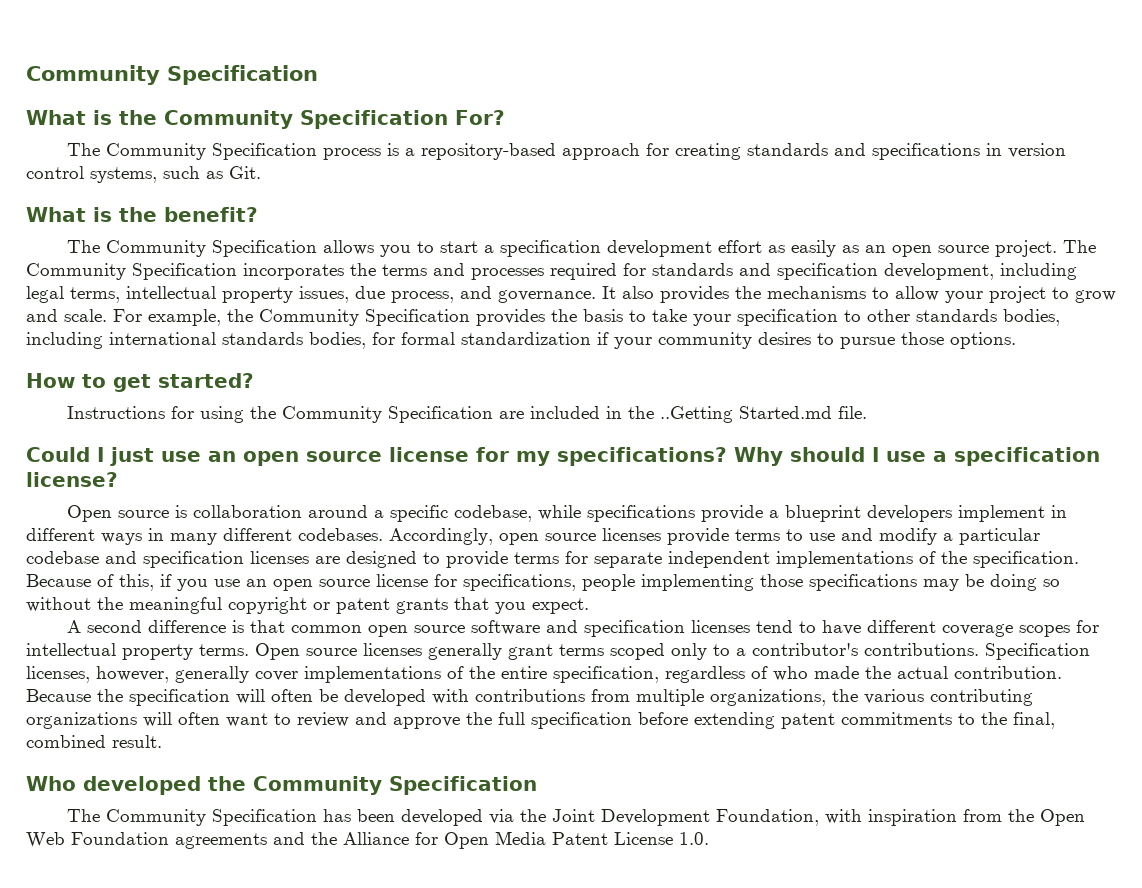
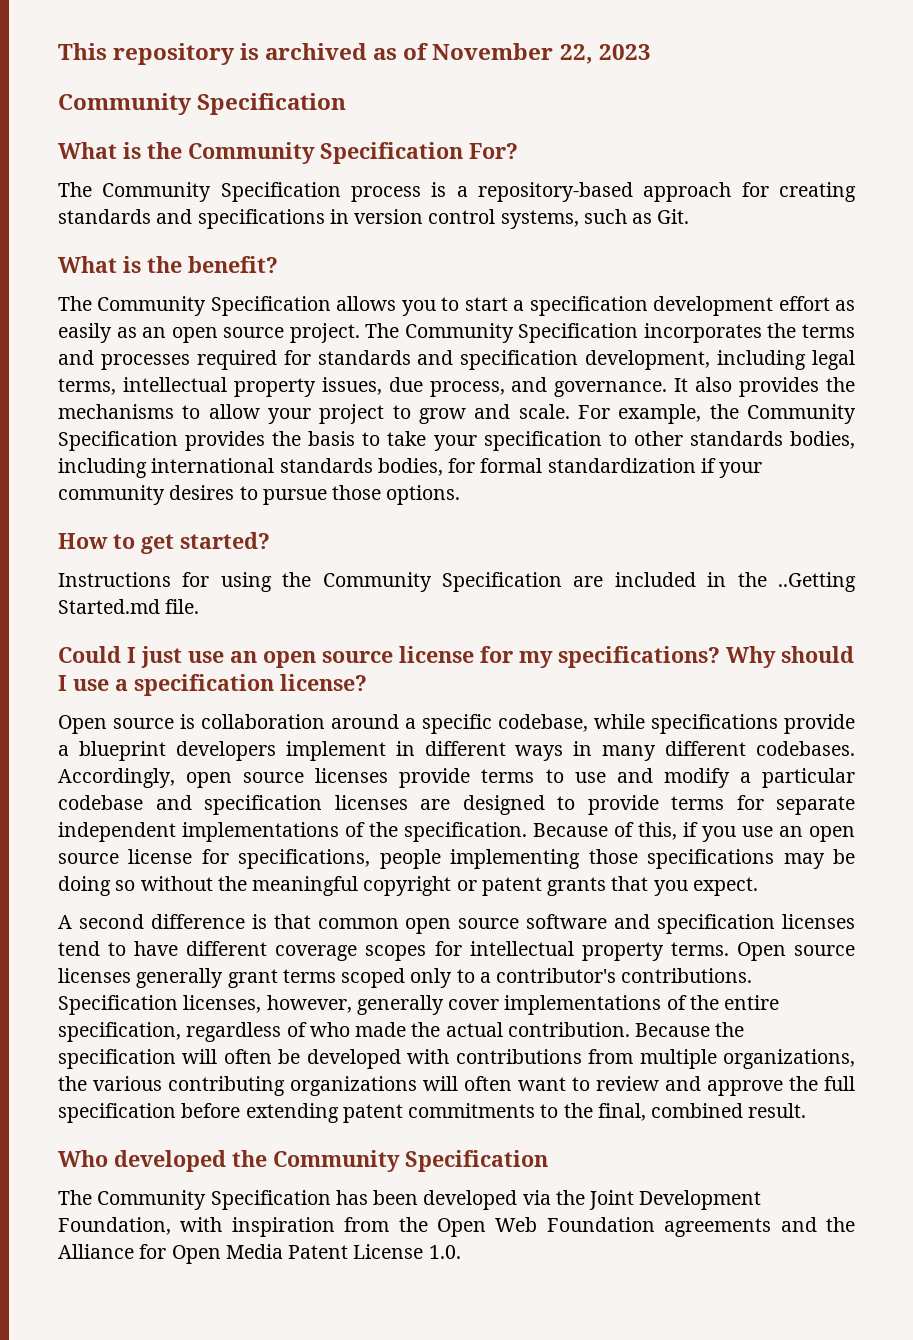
(26, 75) none -> [58,43,651,65] This repository is archived as of November 22, 2023 //

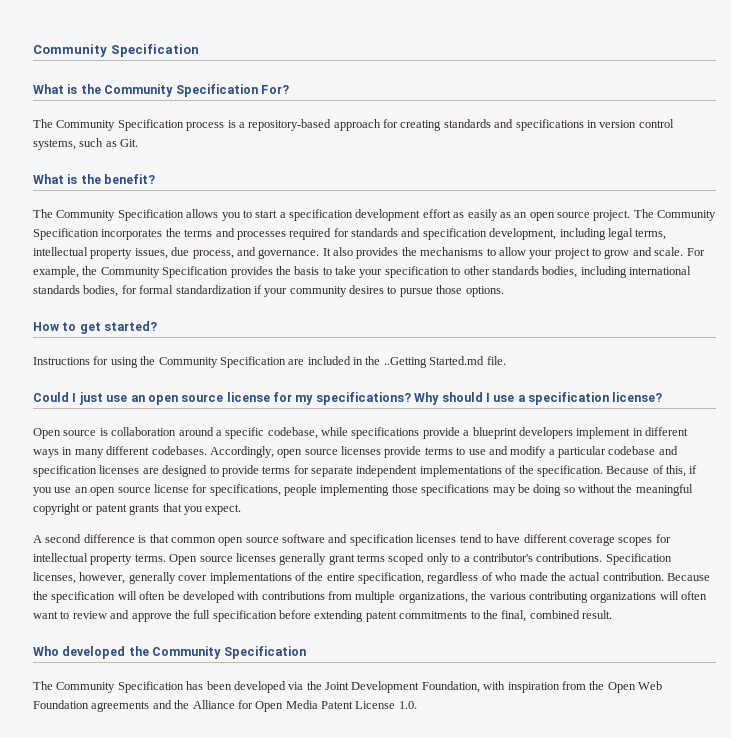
[58,43,651,65] This repository is archived as of November 22, 2023 // -> (33, 50) none

